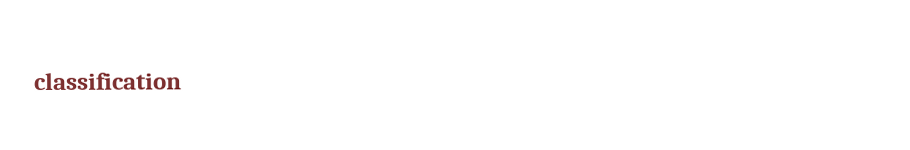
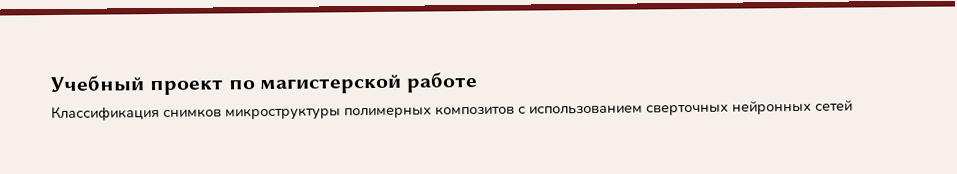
[33,72,182,91] classification -> [50,72,479,96] [51,99,853,122] Учебный проект по магистерской работе // Классификация снимков микроструктуры полимерных композитов с использованием сверточных нейронных сетей

